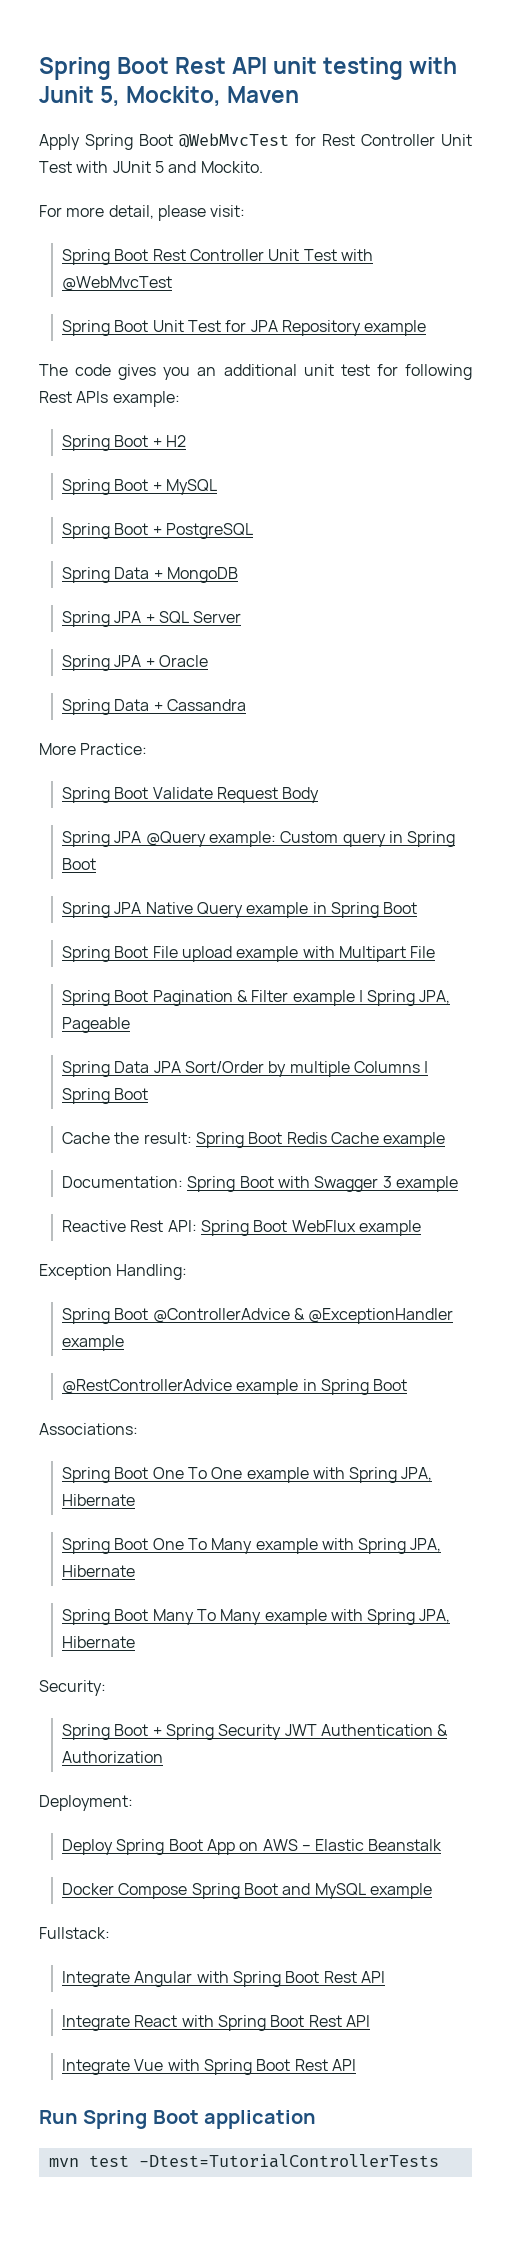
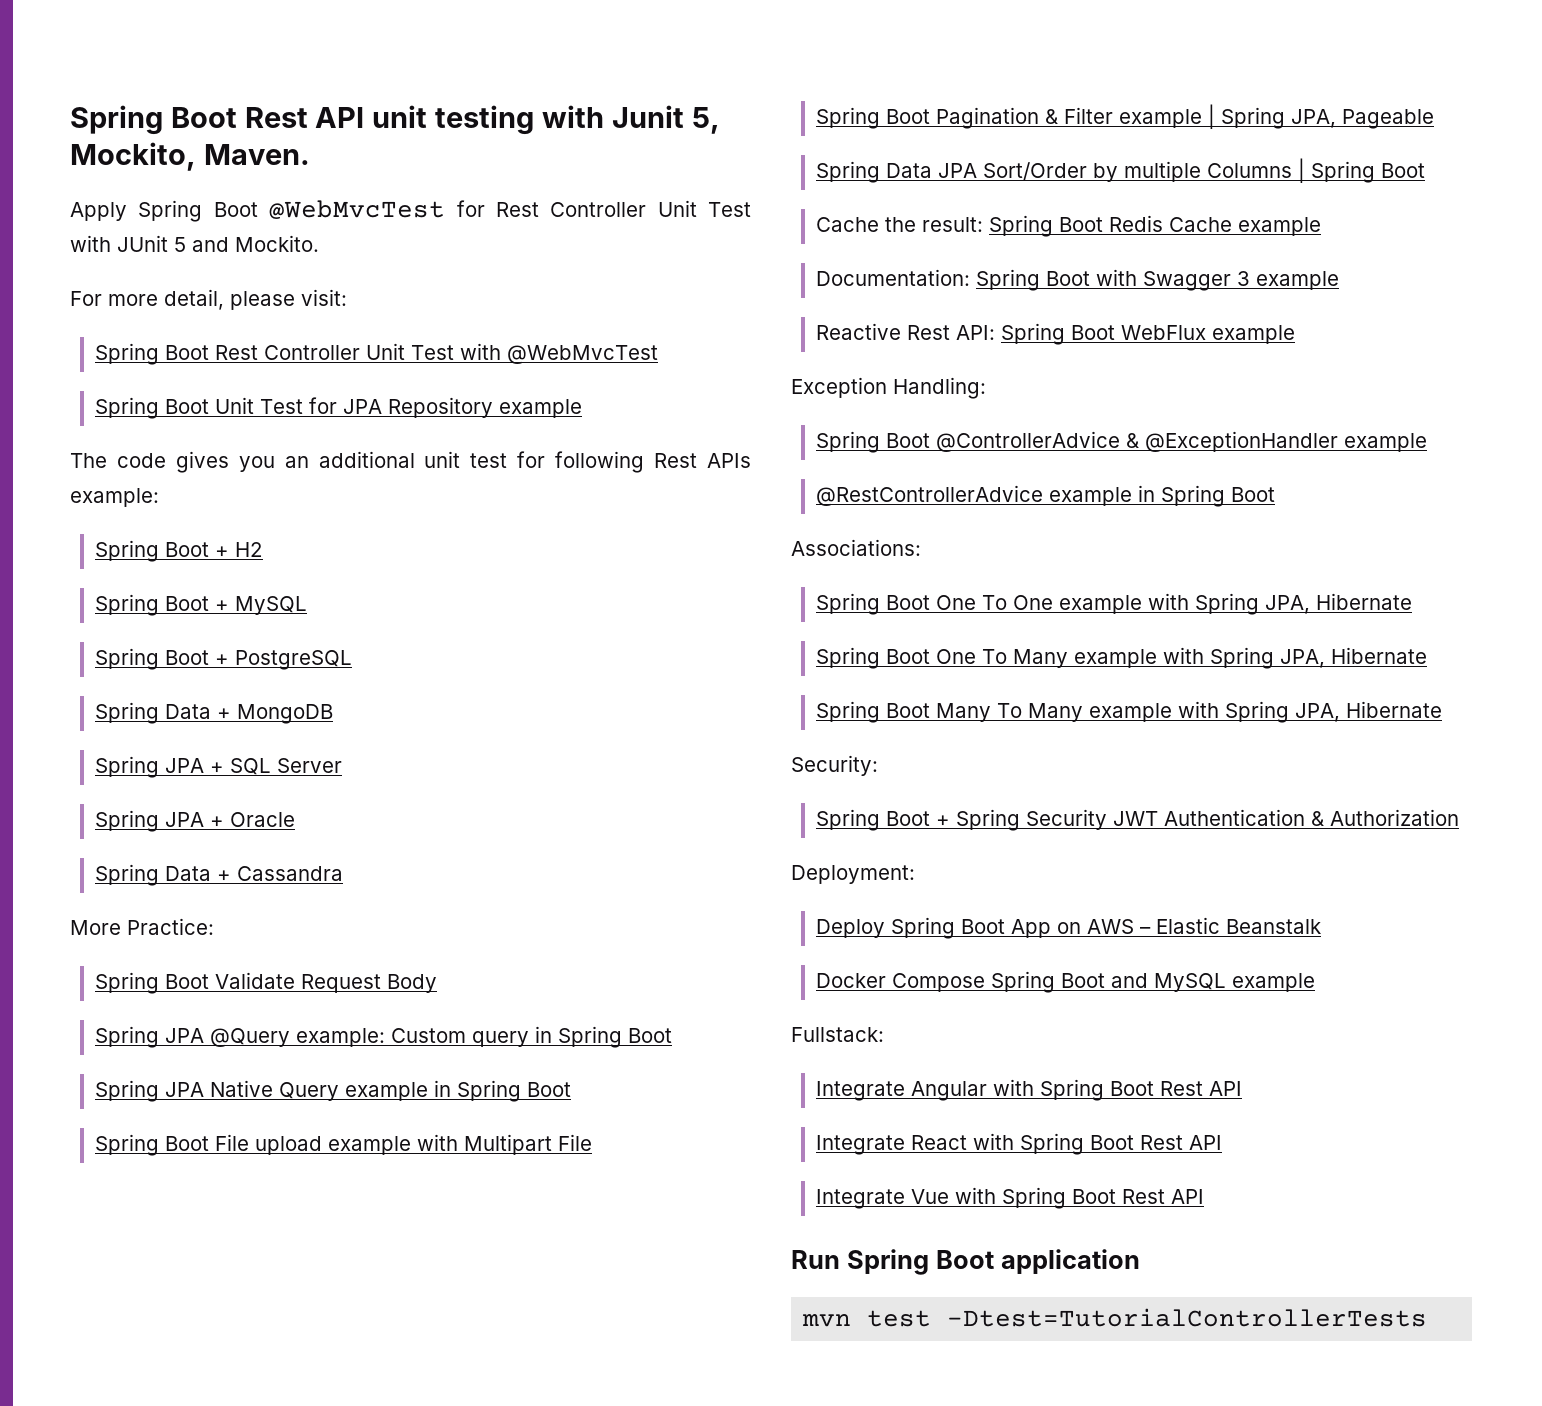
[227,86,300,103] Maven -> [203,144,310,165] Maven.

